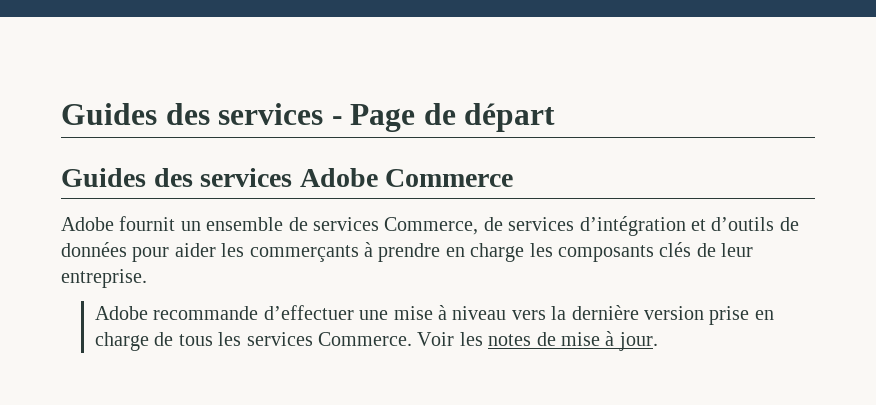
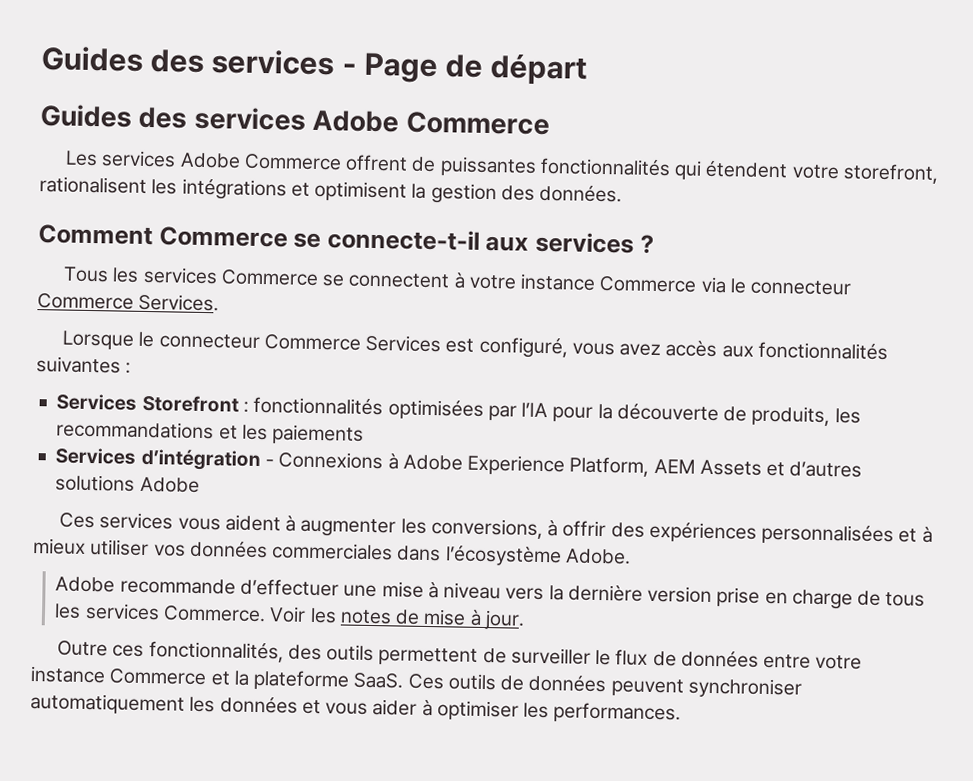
[61,216,799,236] [61,242,754,262] [61,269,147,288] Adobe fournit un ensemble de services Commerce, de services d’intégration et d’outils de données pour aider les commerçants à prendre en charge les composants clés de leur entreprise. -> [65,150,939,184] [39,176,623,205] [38,224,654,254] [63,266,852,296] [37,293,220,312] [62,330,888,361] [36,356,132,374] [56,393,861,427] [56,420,365,445] [55,447,863,478] [55,474,200,493] [59,512,933,546] [33,538,631,567] Les services Adobe Commerce offrent de puissantes fonctionnalités qui étendent votre storefront, rationalisent les intégrations et optimisent la gestion des données. // Comment Commerce se connecte-t-il aux services ? // Tous les services Commerce se connectent à votre instance Commerce via le connecteur Commerce Services. // Lorsque le connecteur Commerce Services est configuré, vous avez accès aux fonctionnalités suivantes : // Services Storefront : fonctionnalités optimisées par l’IA pour la découverte de produits, les recommandations et les paiements // Services d’intégration - Connexions à Adobe Experience Platform, AEM Assets et d’autres solutions Adobe // Ces services vous aident à augmenter les conversions, à offrir des expériences personnalisées et à mieux utiliser vos données commerciales dans l’écosystème Adobe.
(658, 341) none -> [57,640,863,670] [30,666,802,699] [30,693,682,724] // Outre ces fonctionnalités, des outils permettent de surveiller le flux de données entre votre instance Commerce et la plateforme SaaS. Ces outils de données peuvent synchroniser automatiquement les données et vous aider à optimiser les performances.

